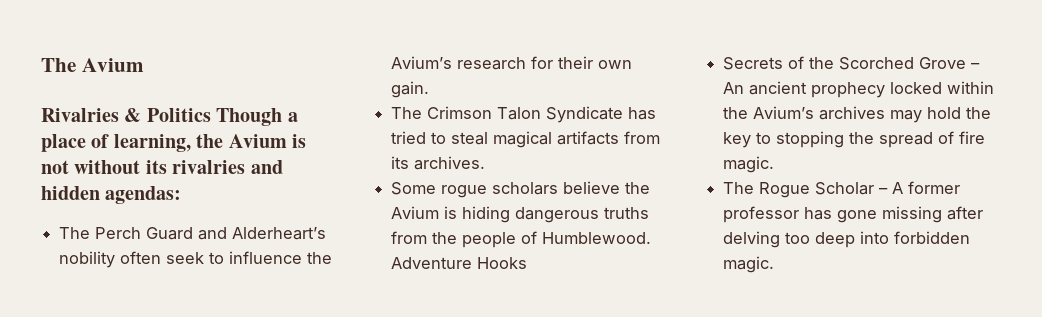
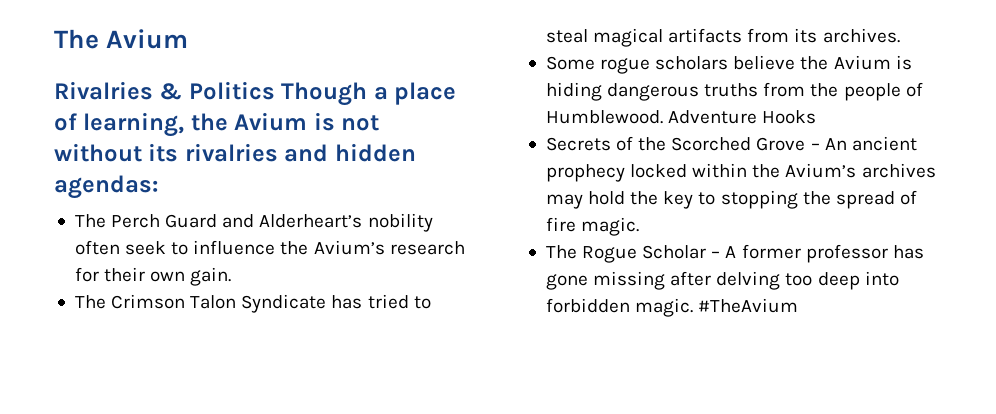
(775, 264) none -> [698,298,799,313] #TheAvium

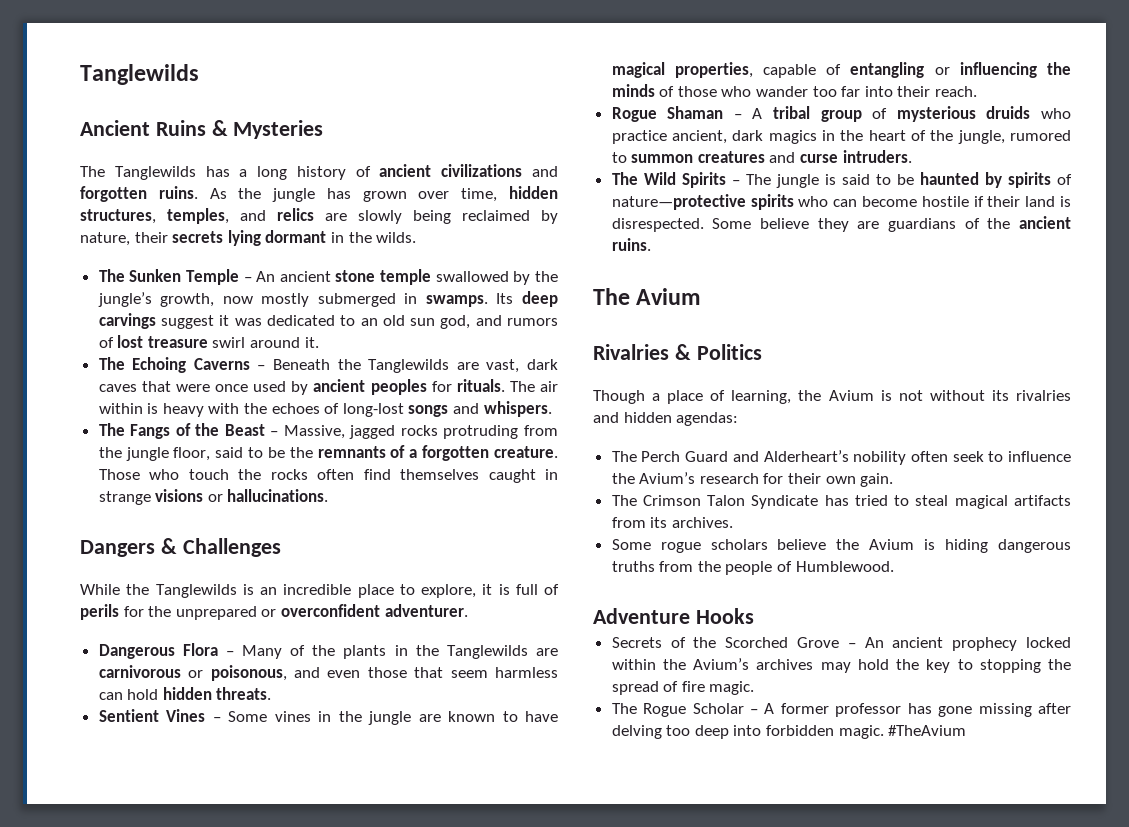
(54, 39) none -> [80,64,199,85] [80,120,324,139] [80,164,558,180] [80,186,558,202] [80,208,558,224] [80,230,417,246] [98,269,558,285] [97,291,559,307] [98,313,559,329] [98,335,319,348] [98,357,559,373] [98,379,558,395] [98,401,552,417] [98,423,558,439] [98,445,559,461] [98,469,558,483] [98,489,329,505] [80,538,281,557] [80,584,559,598] [80,604,468,620] [98,643,558,659] [98,665,559,681] [98,687,272,700] [98,709,558,725] [611,62,1071,78] [611,84,978,97] [611,106,1071,122] [611,130,1071,144] [611,150,912,163] [611,172,1072,188] [611,194,1071,210] [611,216,1071,232] [611,238,651,251] Tanglewilds // Ancient Ruins & Mysteries // The Tanglewilds has a long history of ancient civilizations and forgotten ruins. As the jungle has grown over time, hidden structures, temples, and relics are slowly being reclaimed by nature, their secrets lying dormant in the wilds. // The Sunken Temple – An ancient stone temple swallowed by the jungle’s growth, now mostly submerged in swamps. Its deep carvings suggest it was dedicated to an old sun god, and rumors of lost treasure swirl around it. // The Echoing Caverns – Beneath the Tanglewilds are vast, dark caves that were once used by ancient peoples for rituals. The air within is heavy with the echoes of long-lost songs and whispers. // The Fangs of the Beast – Massive, jagged rocks protruding from the jungle floor, said to be the remnants of a forgotten creature. Those who touch the rocks often find themselves caught in strange visions or hallucinations. // Dangers & Challenges // While the Tanglewilds is an incredible place to explore, it is full of perils for the unprepared or overconfident adventurer. // Dangerous Flora – Many of the plants in the Tanglewilds are carnivorous or poisonous, and even those that seem harmless can hold hidden threats. // Sentient Vines – Some vines in the jungle are known to have magical properties, capable of entangling or influencing the minds of those who wander too far into their reach. // Rogue Shaman – A tribal group of mysterious druids who practice ancient, dark magics in the heart of the jungle, rumored to summon creatures and curse intruders. // The Wild Spirits – The jungle is said to be haunted by spirits of nature—protective spirits who can become hostile if their land is disrespected. Some believe they are guardians of the ancient ruins. //
(275, 90) none -> (762, 352) //
(663, 117) none -> (894, 566) //

